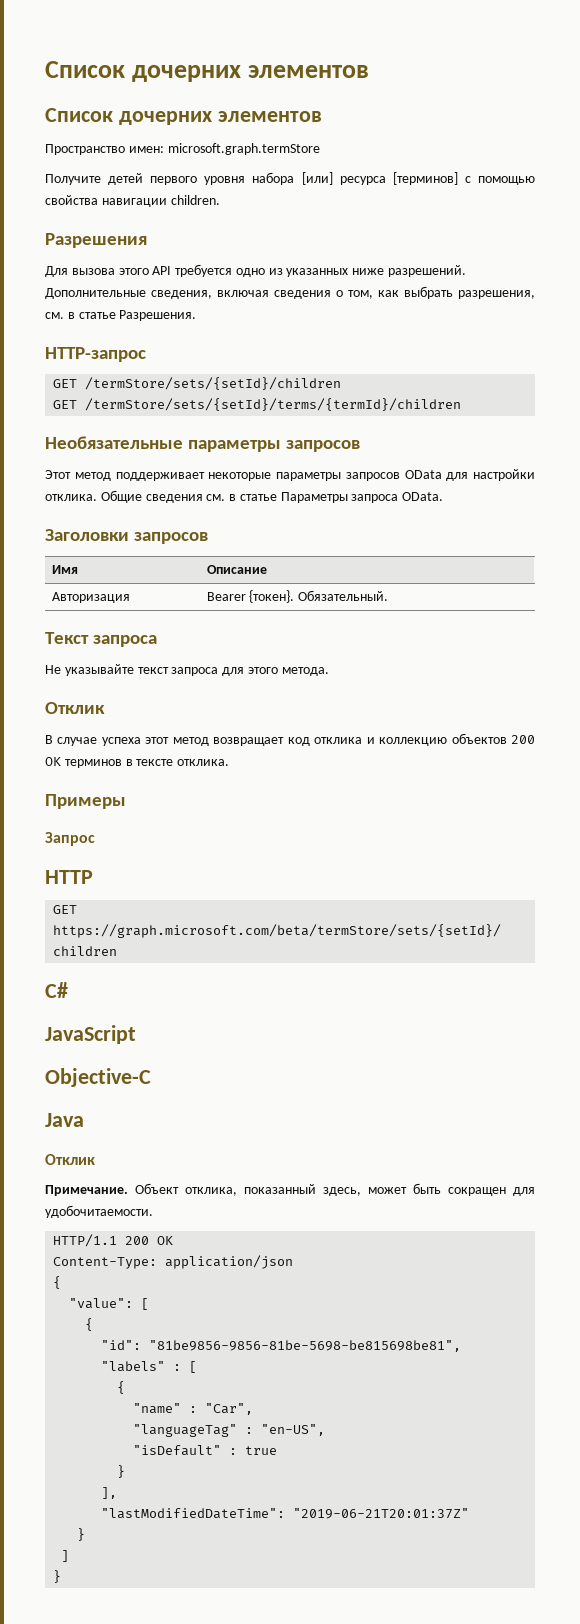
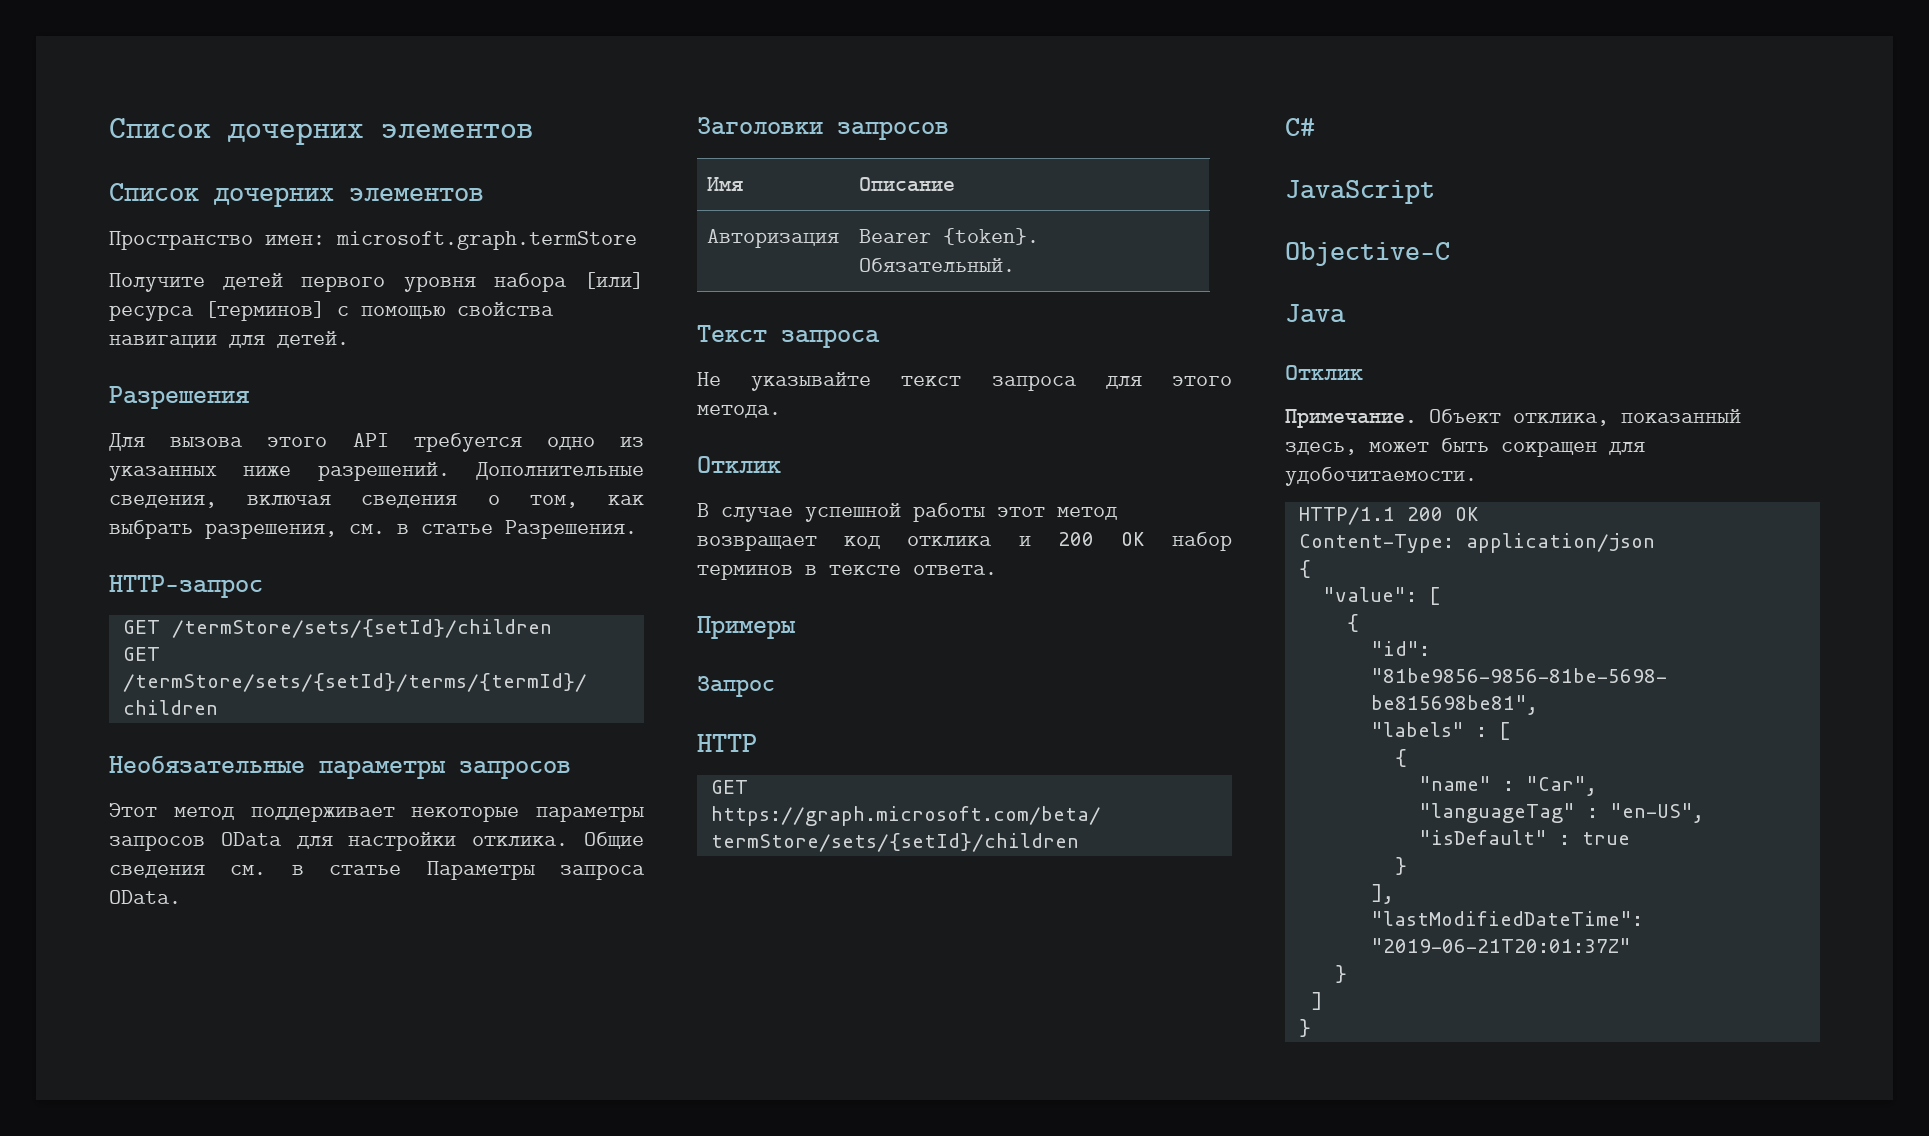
[170,195,220,205] children. -> [229,331,349,348] для детей.
[249,590,295,603] {токен}. -> [942,228,1039,245] {token}.
[101,737,141,746] успеха -> [805,503,985,522] успешной работы
[379,733,535,746] [45,757,61,766] коллекцию объектов 200 OK -> [1057,532,1232,551] 200 OK набор
[177,759,230,766] отклика. -> [913,564,997,575] ответа.

